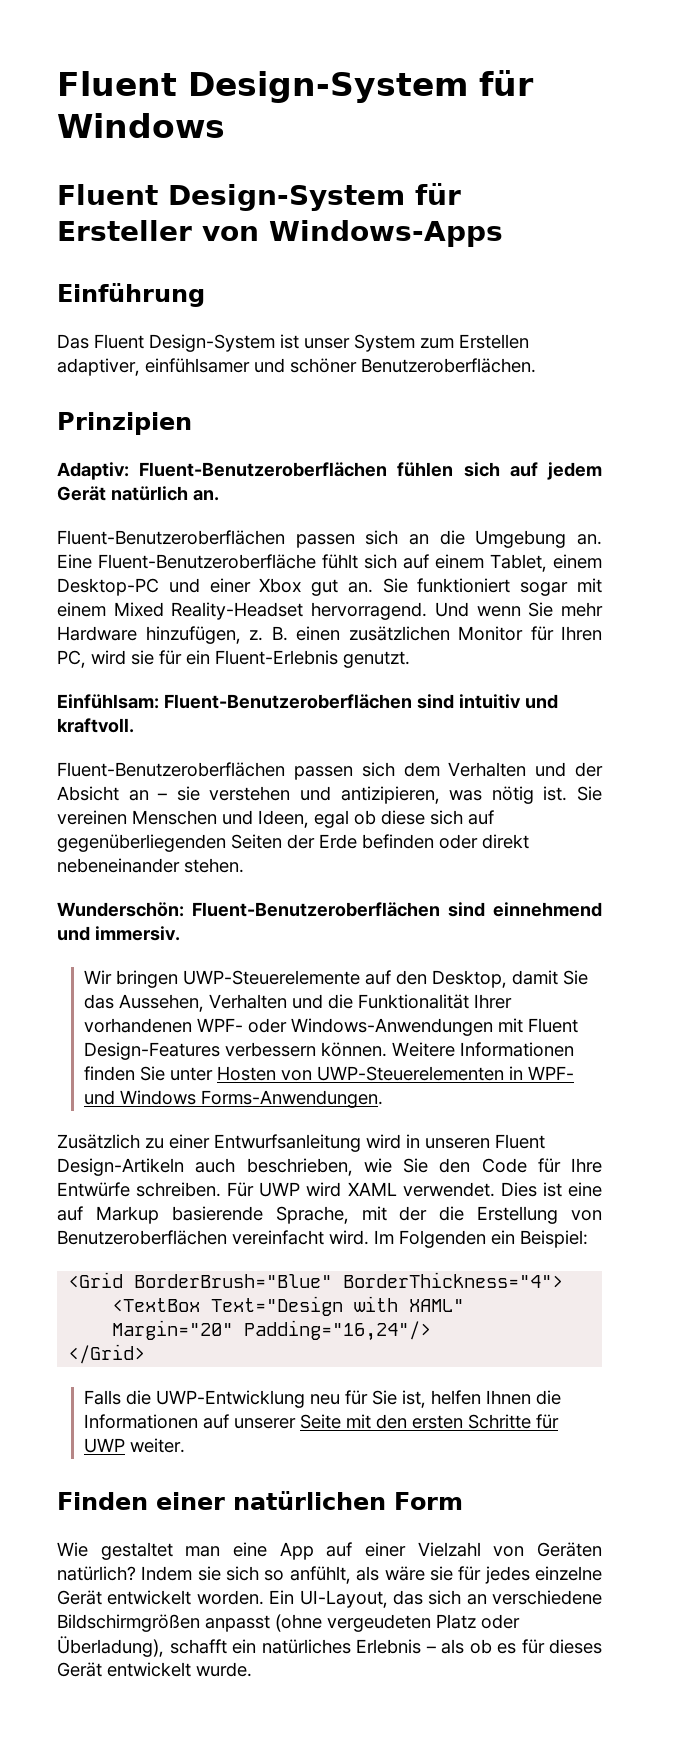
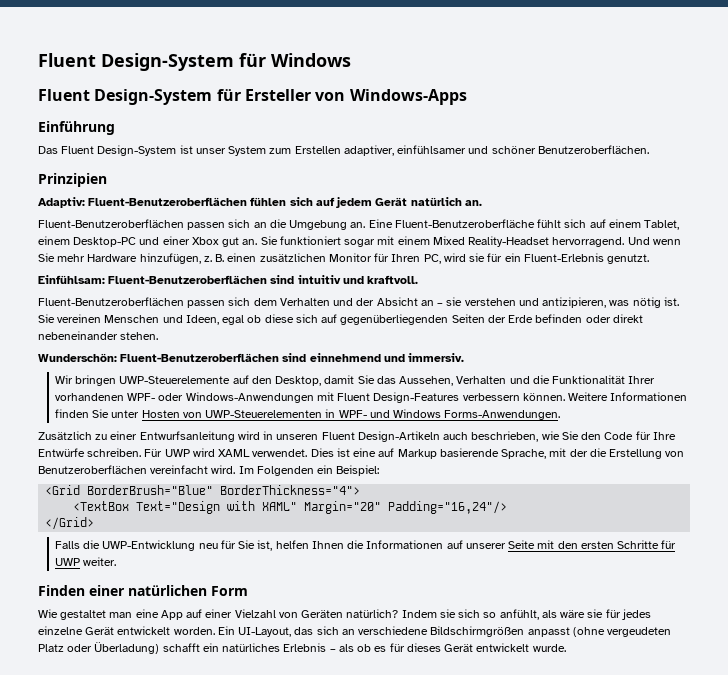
[57,1636,164,1657] Überladung), -> [94,642,160,654] Überladung)

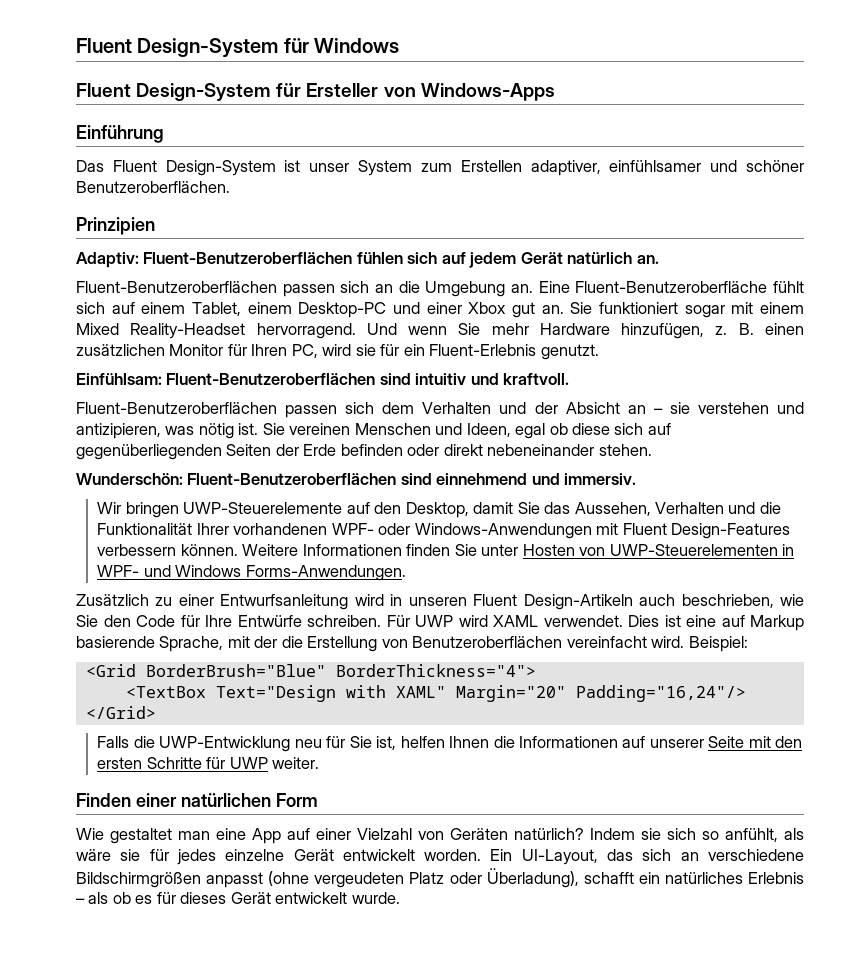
[238,465,334,476] Im Folgenden ein -> (685, 642) none
[94,642,160,654] Überladung) -> [486,868,579,888] Überladung),

